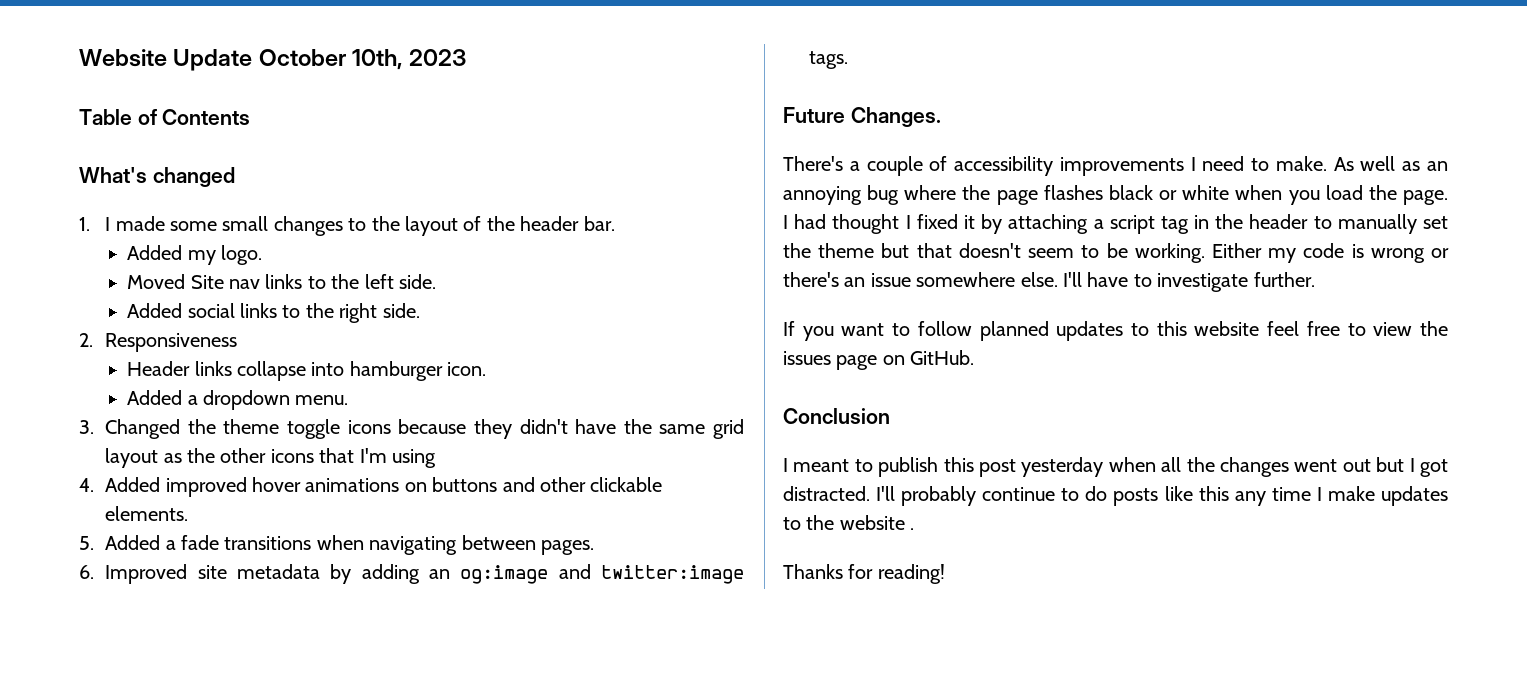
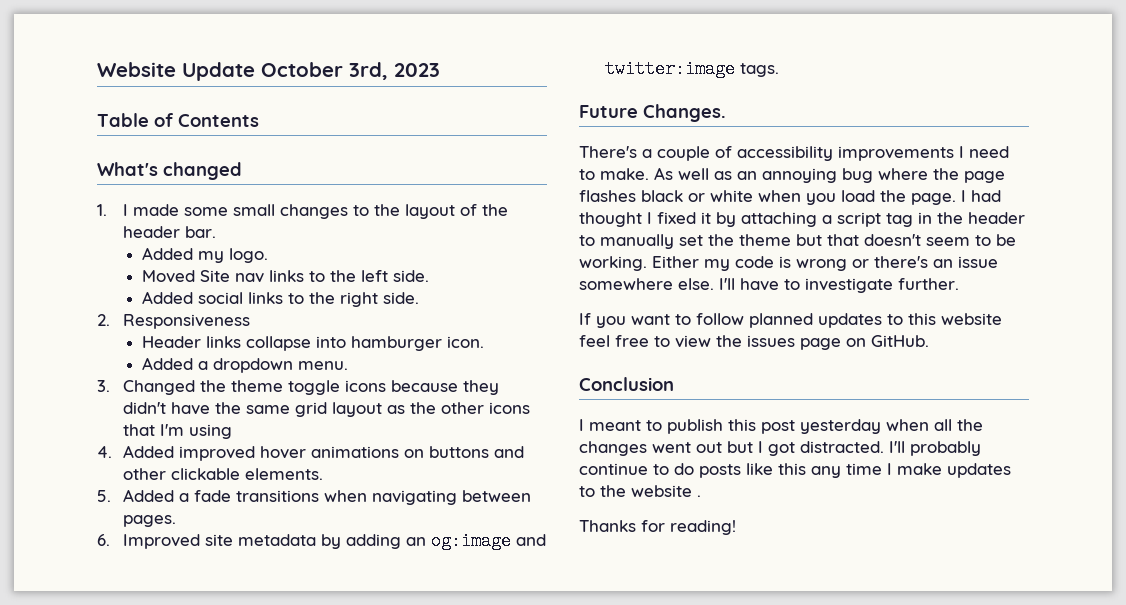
[352,49,404,70] 10th, -> [349,62,388,80] 3rd,

